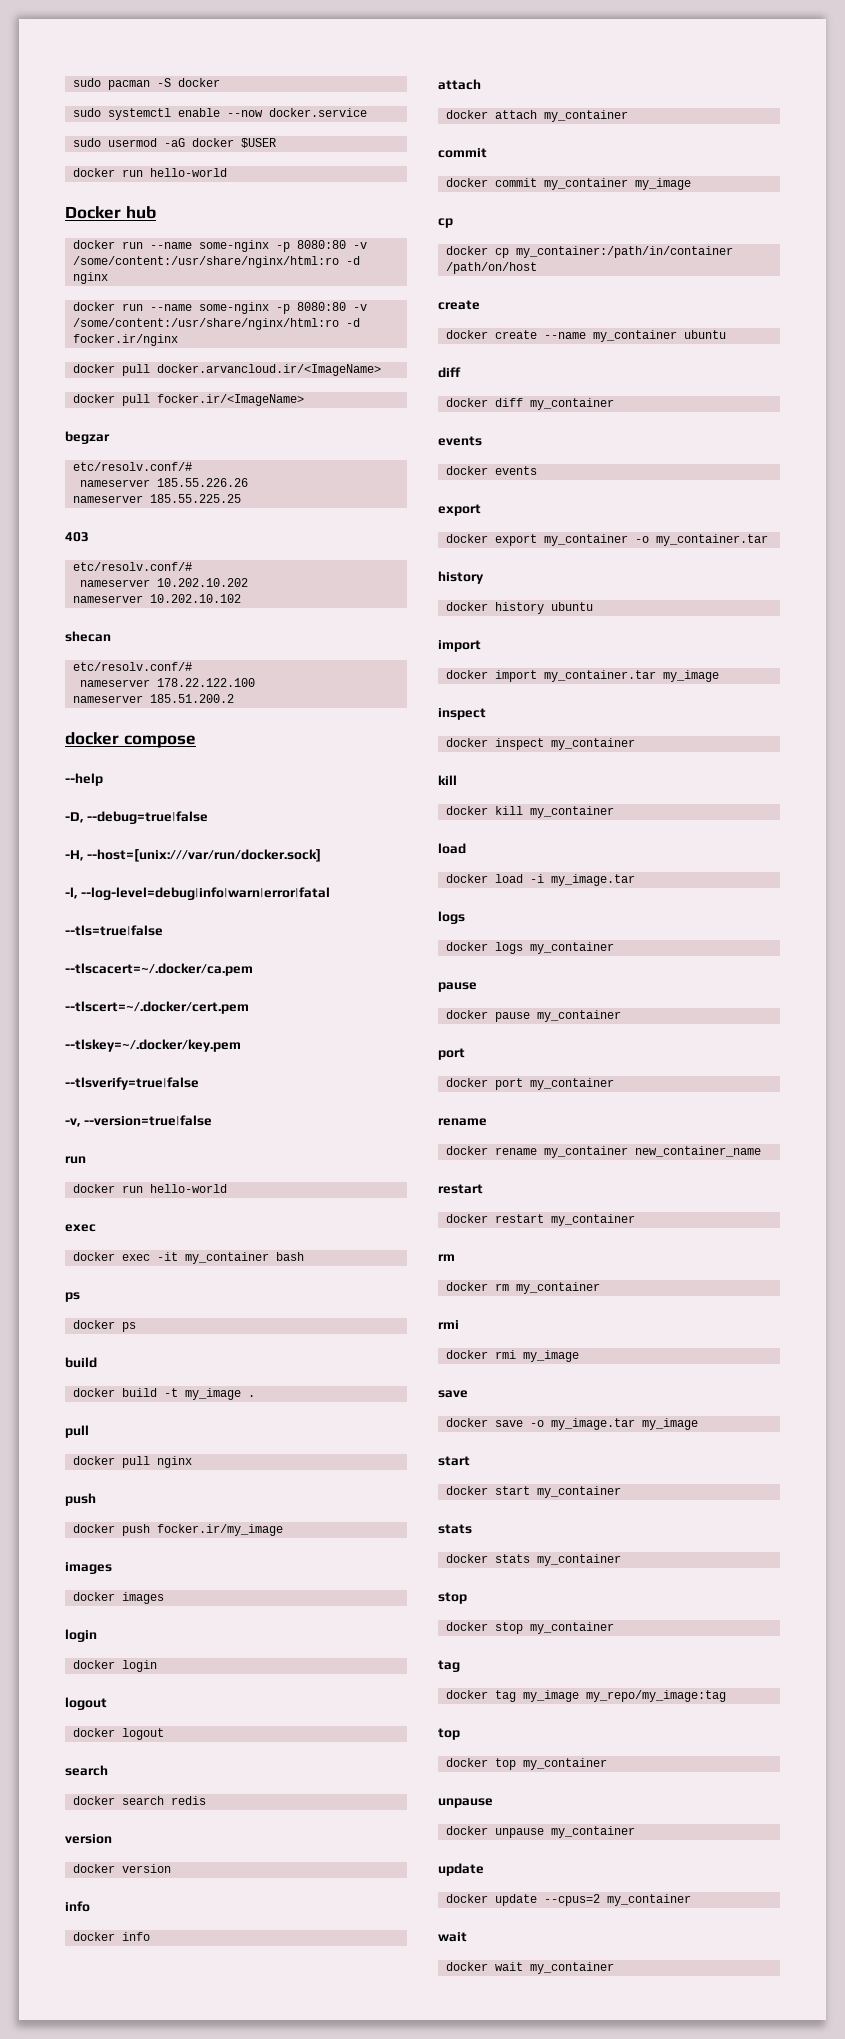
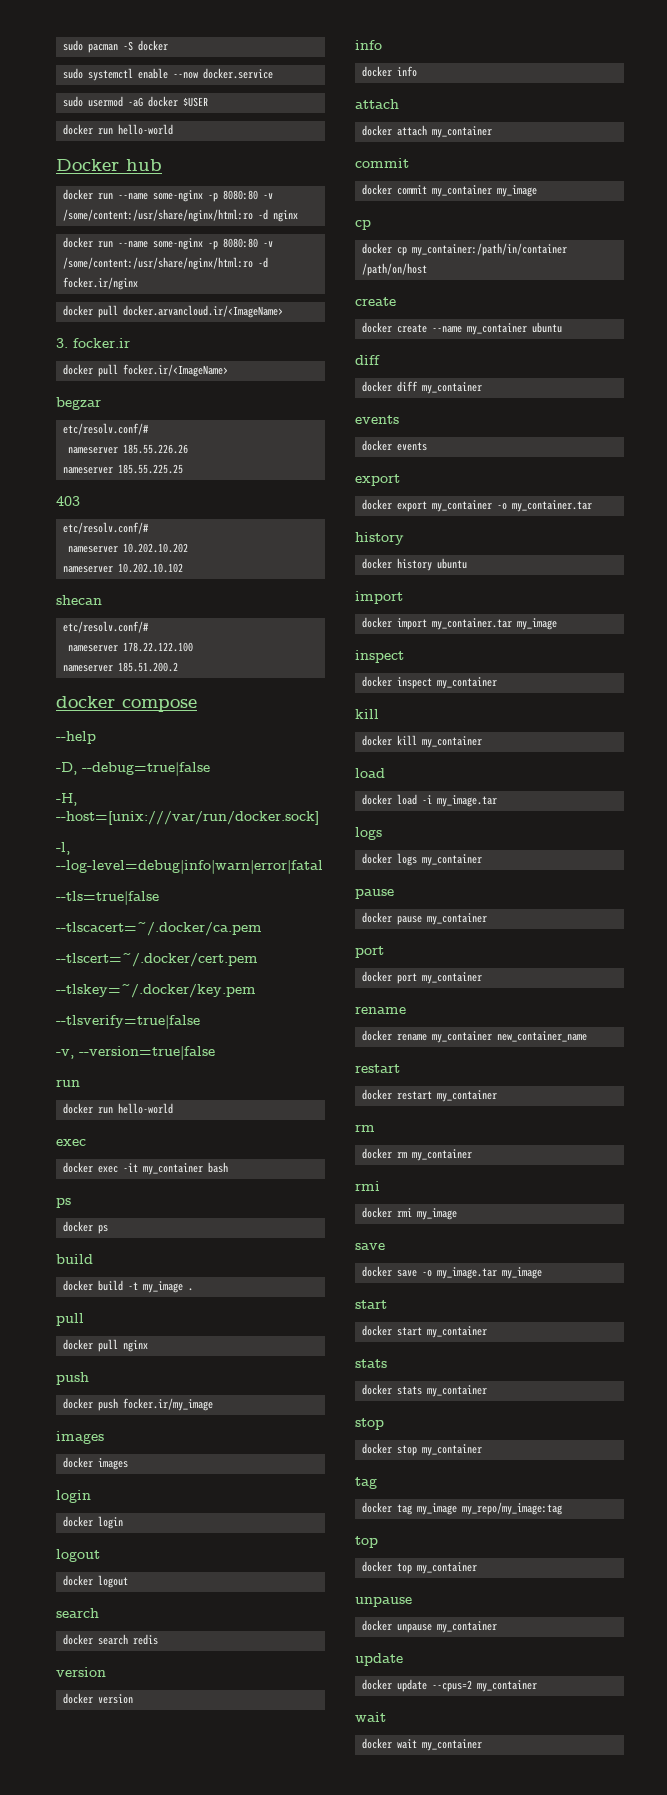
(381, 370) none -> [56,338,130,348] // 3. focker.ir

